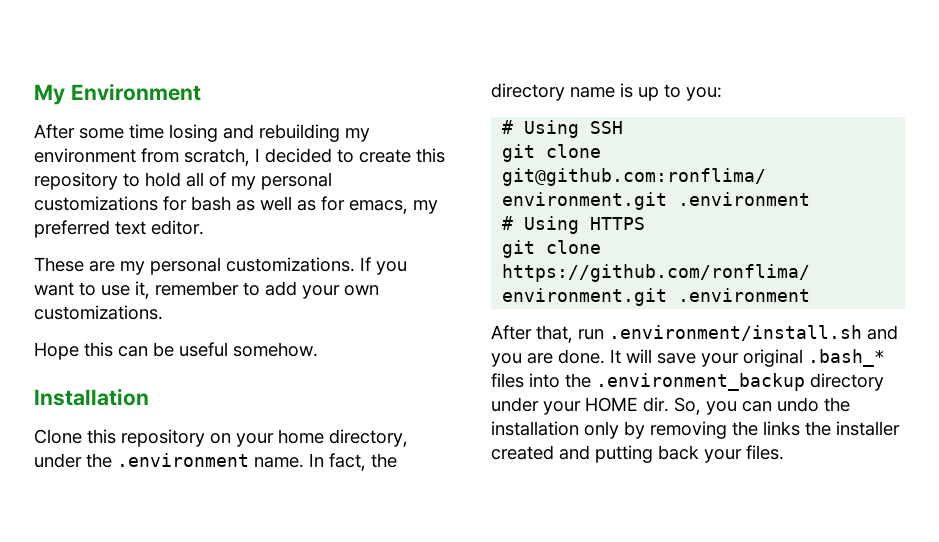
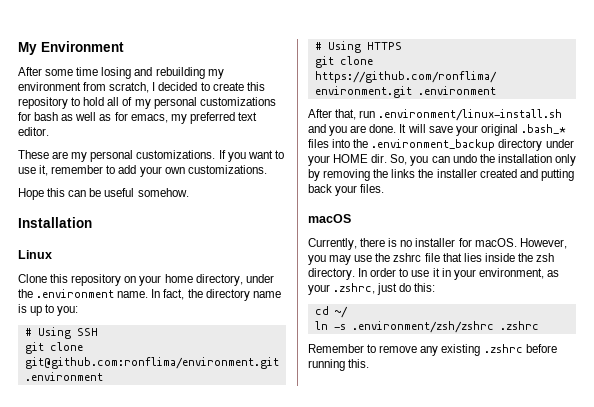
(149, 397) none -> [18,250,52,259] // Linux
[609,325,862,341] .environment/install.sh -> [378,109,563,121] .environment/linux-install.sh
(784, 452) none -> [308,214,351,223] [308,238,567,250] [308,253,555,265] [308,268,559,280] [308,283,436,295] [314,306,348,318] [314,321,539,333] [308,344,557,356] [308,359,370,371] // macOS // Currently, there is no installer for macOS. However, you may use the zshrc file that lies inside the zsh directory. In order to use it in your environment, as your .zshrc, just do this: // cd ~/ // ln -s .environment/zsh/zshrc .zshrc // Remember to remove any existing .zshrc before running this.

